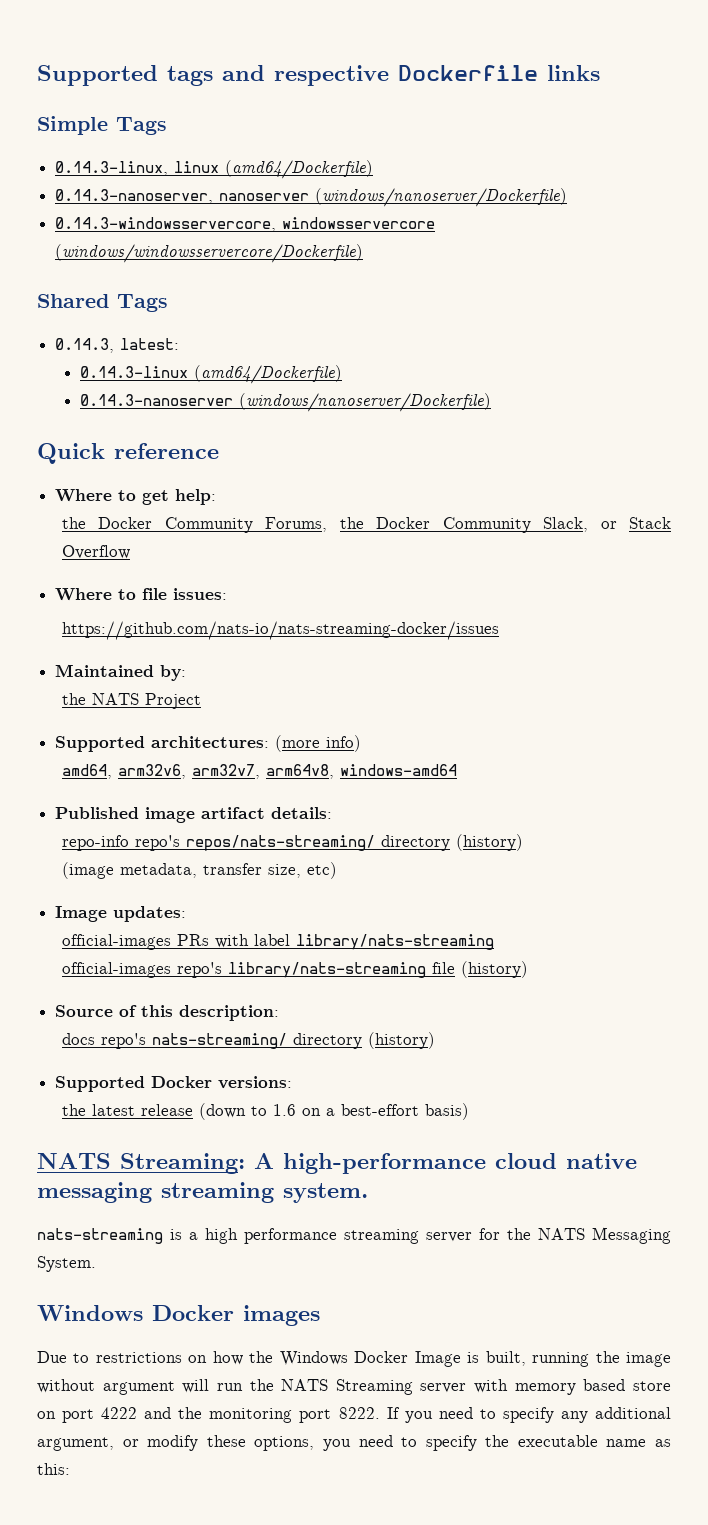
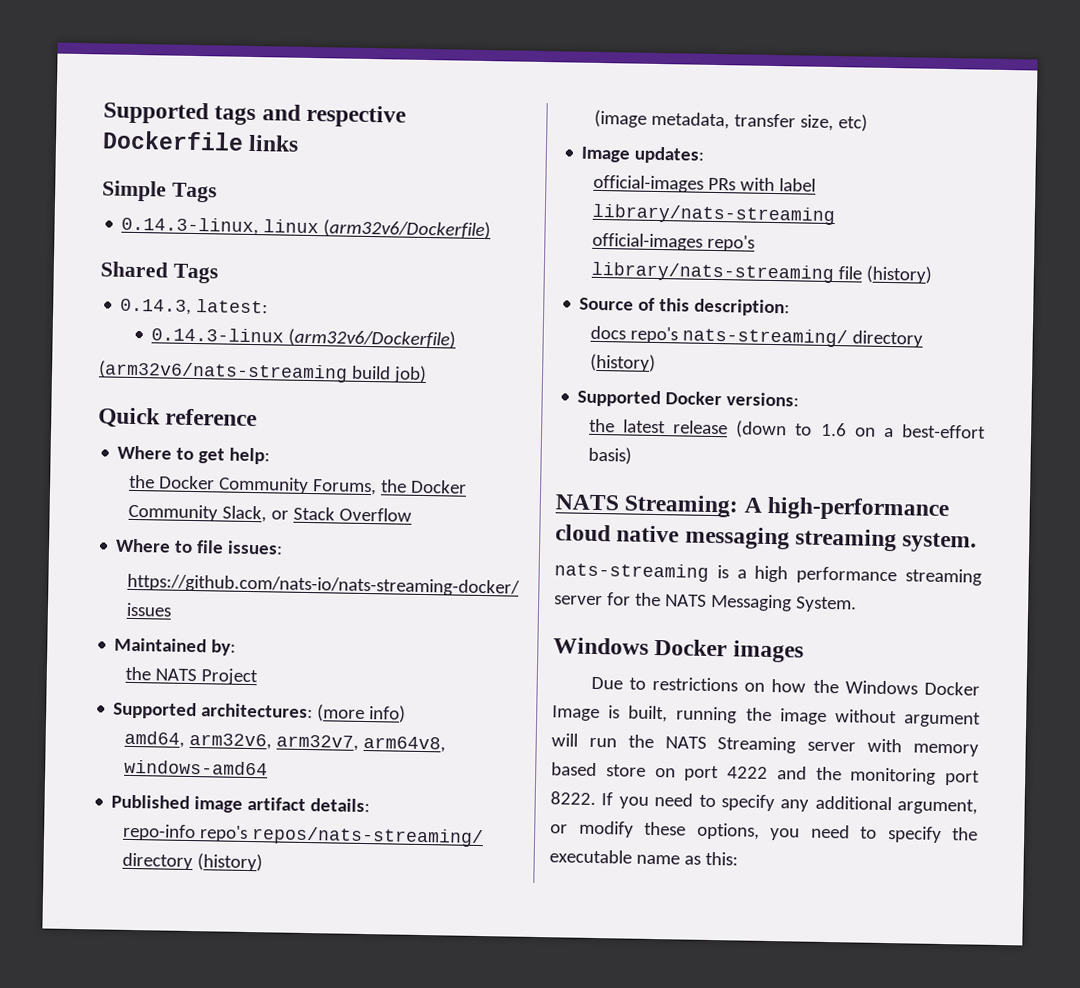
[225,160,374,179] [55,188,568,207] [55,217,436,232] [55,244,364,263] (amd64/Dockerfile) // 0.14.3-nanoserver, nanoserver (windows/nanoserver/Dockerfile) // 0.14.3-windowsservercore, windowsservercore (windows/windowsservercore/Dockerfile) -> [323,219,492,240] (arm32v6/Dockerfile)
[193,365,342,384] [79,393,491,412] (amd64/Dockerfile) // 0.14.3-nanoserver (windows/nanoserver/Dockerfile) -> [288,328,457,349] [98,360,427,384] (arm32v6/Dockerfile) // (arm32v6/nats-streaming build job)

